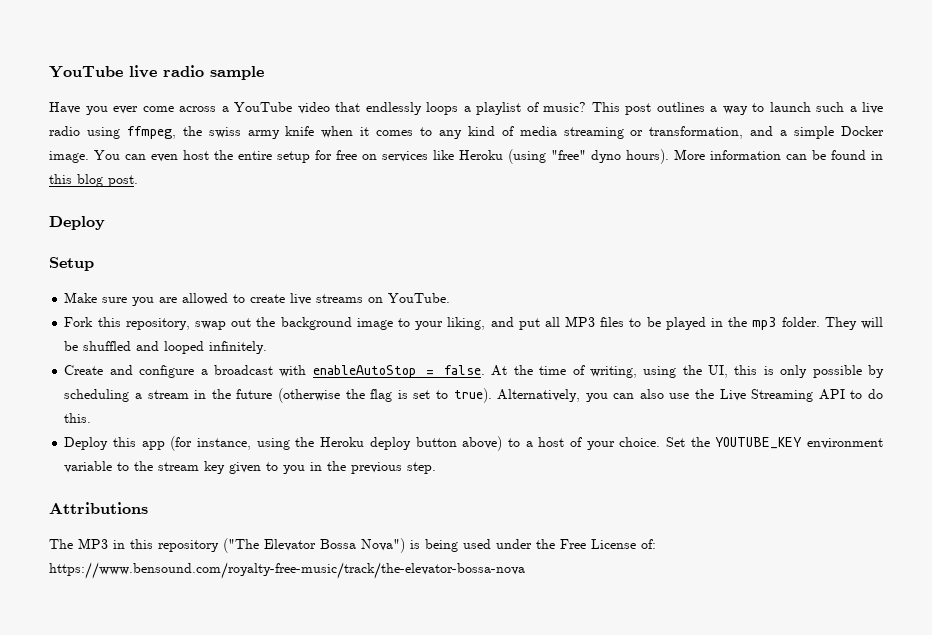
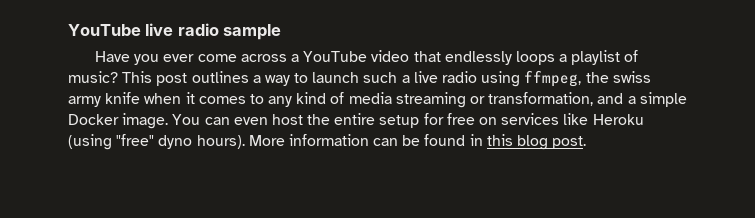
[49,216,105,230] [49,257,94,271] [64,292,451,306] [64,316,884,330] [64,341,268,354] [64,365,884,378] [64,388,883,403] [64,413,92,423] [64,436,883,451] [64,461,437,474] [49,502,148,514] [49,538,656,553] [49,562,525,579] // Deploy // Setup // Make sure you are allowed to create live streams on YouTube. // Fork this repository, swap out the background image to your liking, and put all MP3 files to be played in the mp3 folder. They will be shuffled and looped infinitely. // Create and configure a broadcast with enableAutoStop = false. At the time of writing, using the UI, this is only possible by scheduling a stream in the future (otherwise the flag is set to true). Alternatively, you can also use the Live Streaming API to do this. // Deploy this app (for instance, using the Heroku deploy button above) to a host of your choice. Set the YOUTUBE_KEY environment variable to the stream key given to you in the previous step. // Attributions // The MP3 in this repository ("The Elevator Bossa Nova") is being used under the Free License of: https://www.bensound.com/royalty-free-music/track/the-elevator-bossa-nova -> (587, 142) none

